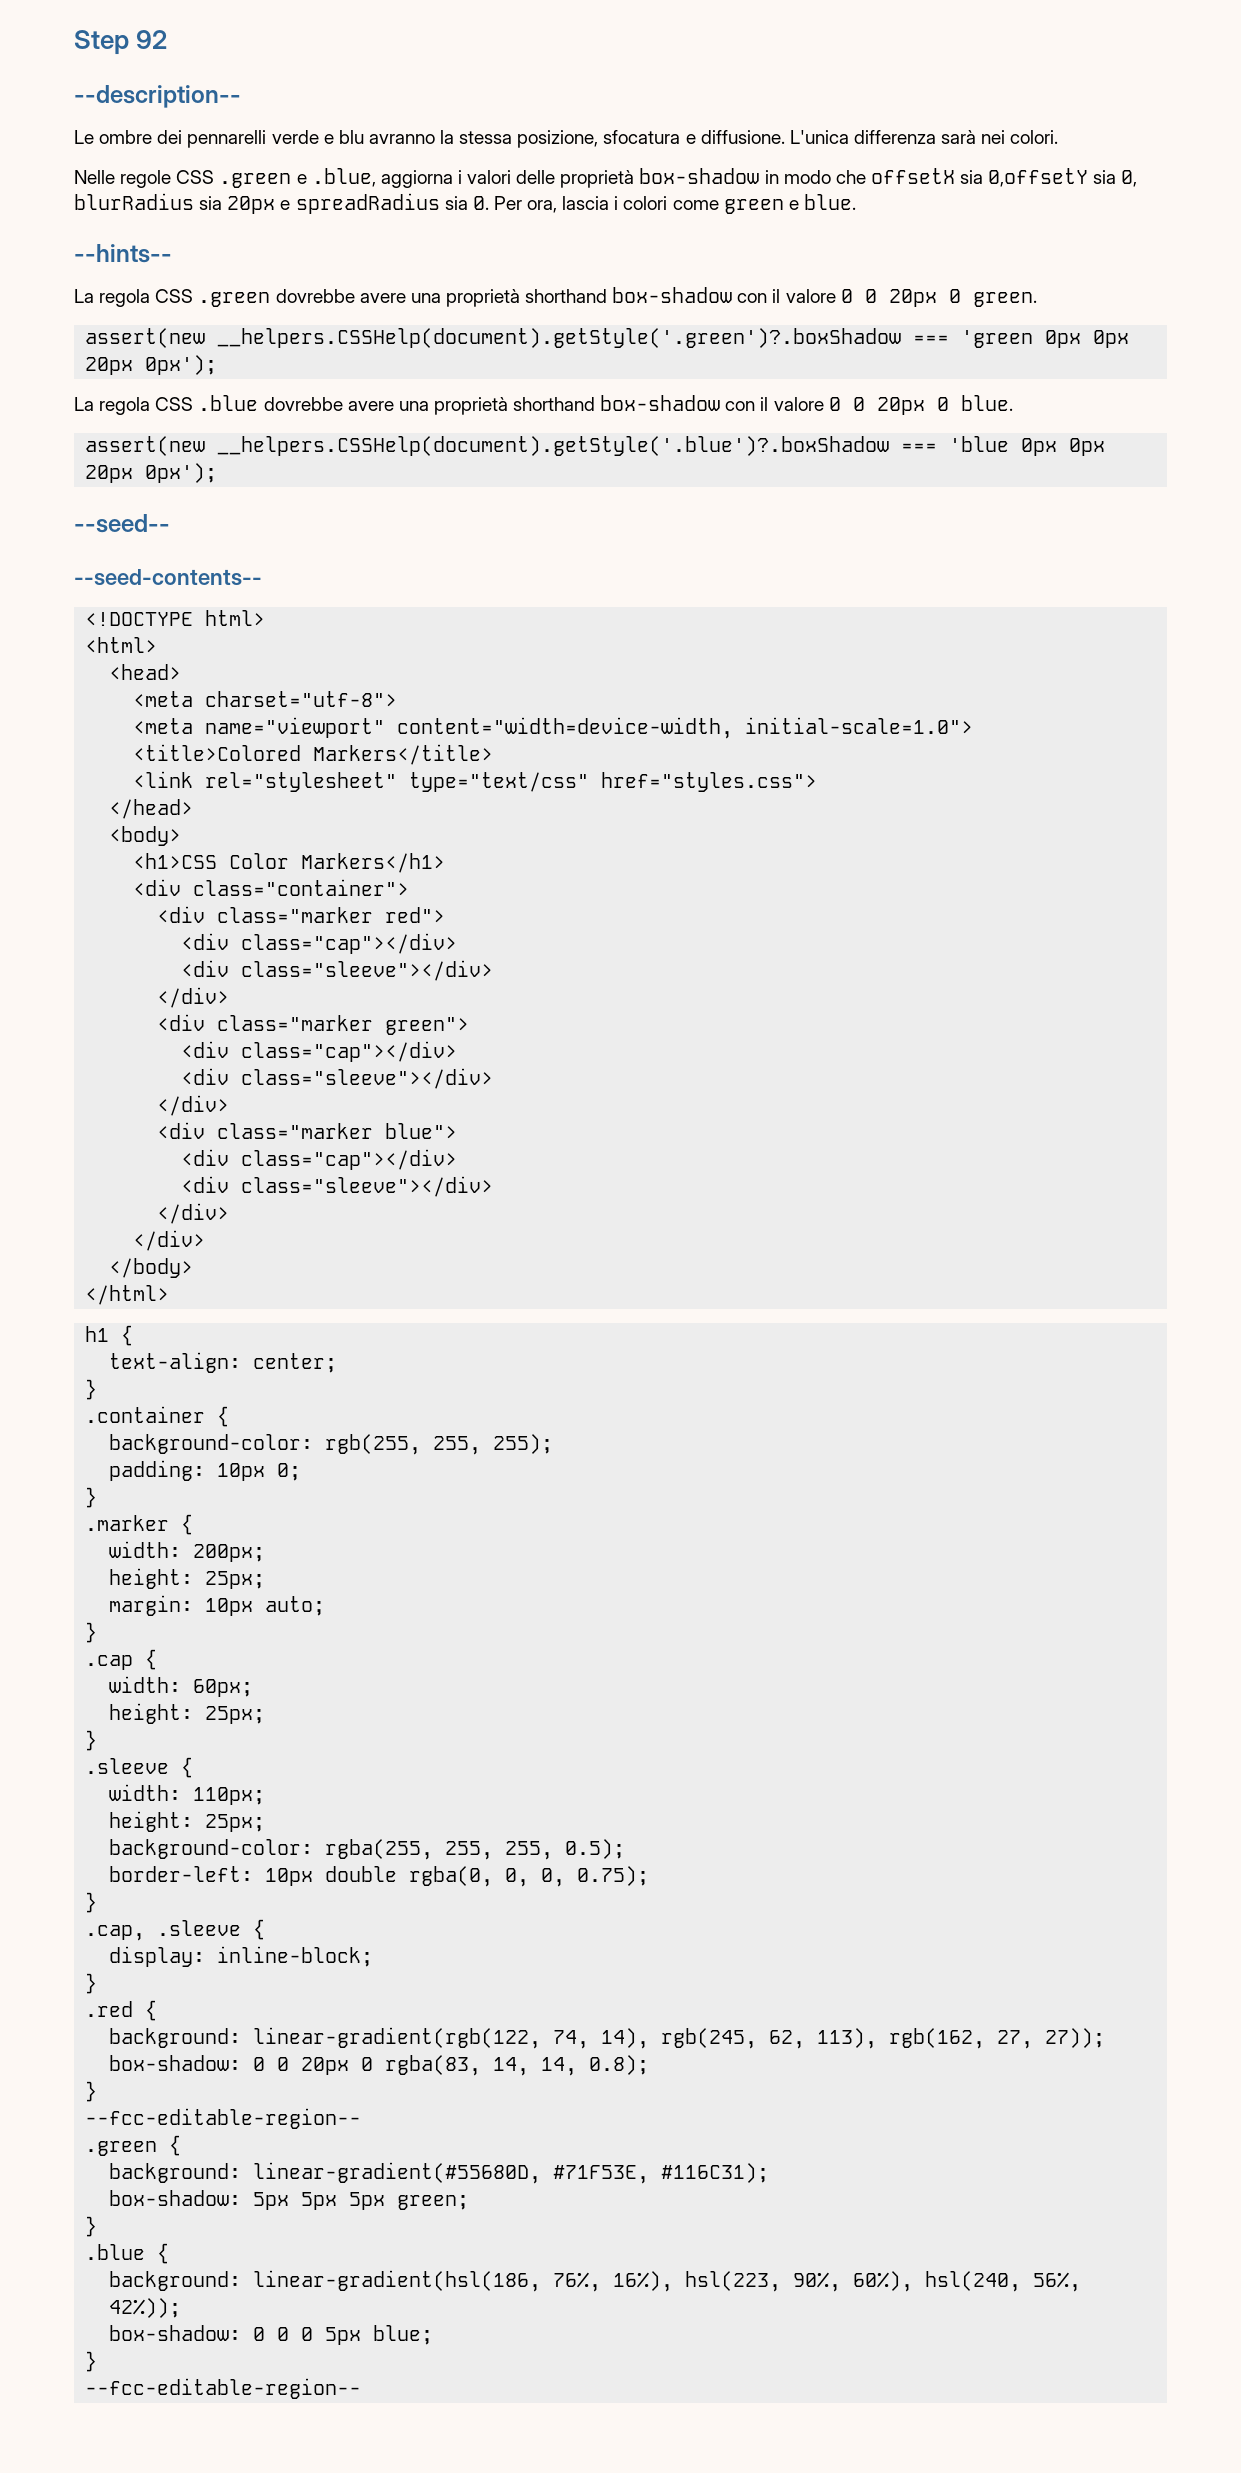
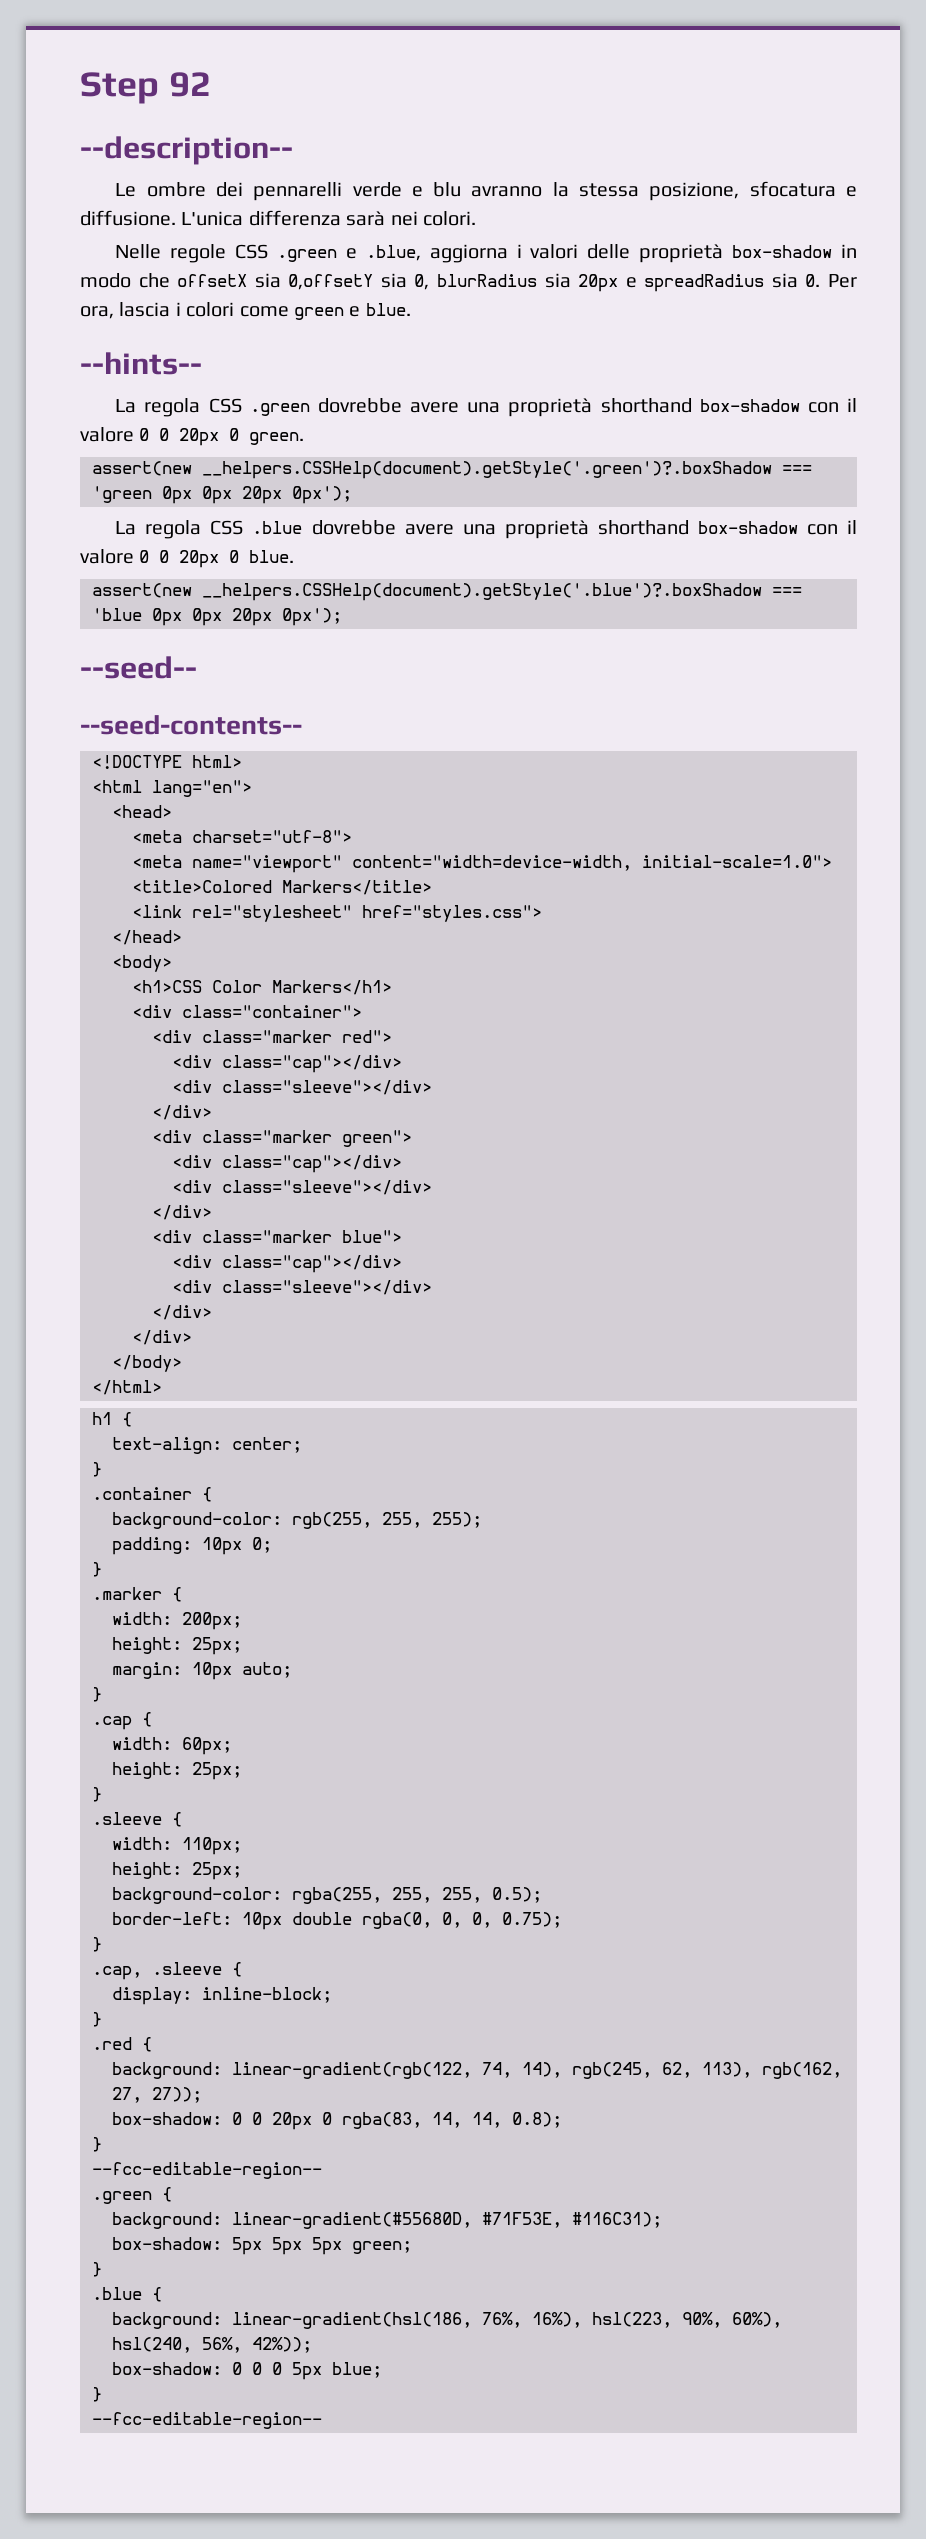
[85,637,158,653] <html> -> [92,780,252,797] <html lang="en">
[409,772,590,792] type="text/css" -> (352, 913) none

